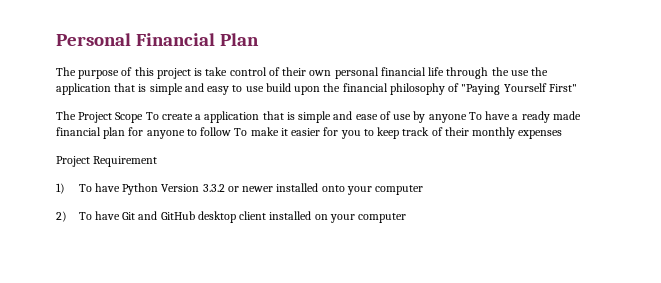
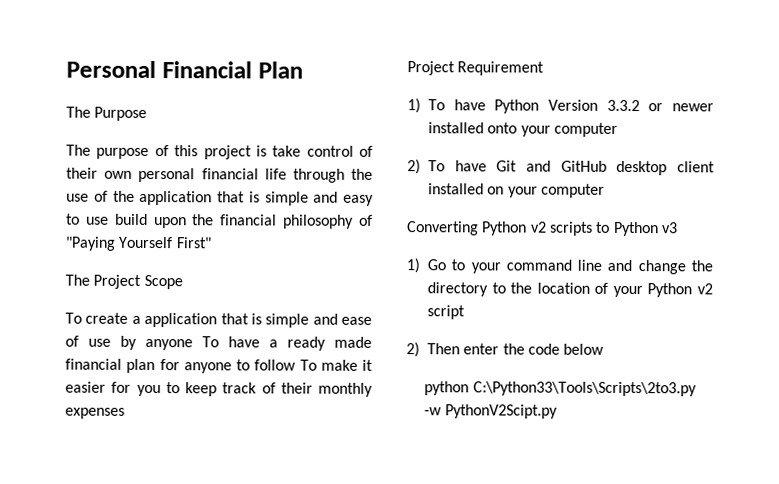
(259, 39) none -> [66,106,148,121] // The Purpose
(529, 73) none -> [93,190,108,202] of
(144, 117) none -> (183, 282) //
(407, 218) none -> [407,221,678,237] [406,258,713,275] [427,282,713,298] [427,305,465,320] [406,342,605,358] [424,381,697,397] [424,404,558,419] // Converting Python v2 scripts to Python v3 // 1) Go to your command line and change the directory to the location of your Python v2 script // 2) Then enter the code below // python C:\Python33\Tools\Scripts\2to3.py -w PythonV2Scipt.py

